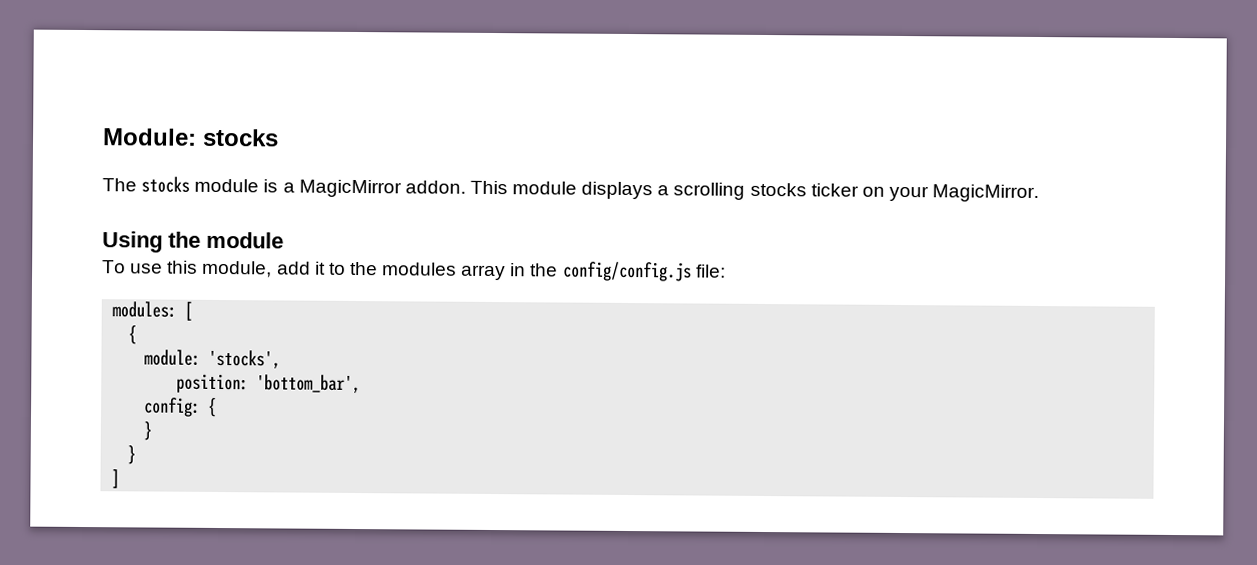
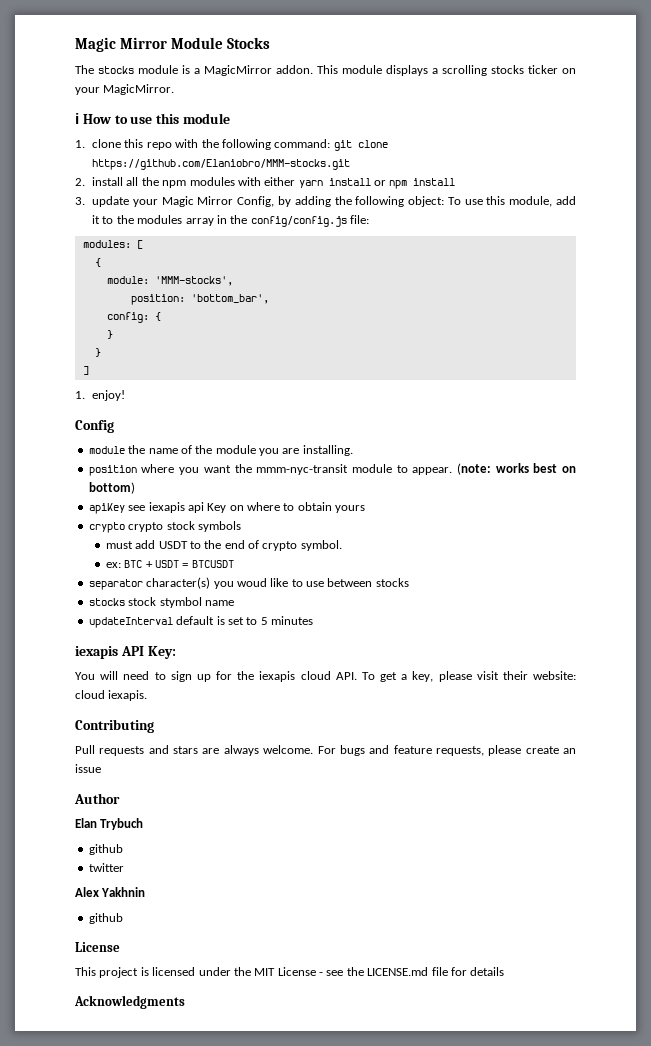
[102,128,279,147] Module: stocks -> [75,37,271,52] Magic Mirror Module Stocks
[102,231,284,253] Using the module // -> [75,113,230,124] [75,139,388,151] [92,159,351,170] [75,177,456,189] [75,196,445,207] ℹ How to use this module // 1. clone this repo with the following command: git clone https://github.com/Elaniobro/MMM-stocks.git // 2. install all the npm modules with either yarn install or npm install // 3. update your Magic Mirror Config, by adding the following object:
[208,349,282,369] 'stocks', -> [154,276,233,286] 'MMM-stocks',
(121, 479) none -> [75,390,126,401] [75,420,114,433] [88,445,353,456] [88,463,576,476] [88,482,135,494] [88,502,366,514] [88,521,241,533] [105,540,342,551] [105,560,234,568] [88,577,409,590] [88,597,234,608] [88,616,313,628] [75,646,176,659] [75,671,577,682] [75,690,148,701] [75,719,154,733] [75,745,576,756] [75,764,101,773] [74,793,120,804] [75,818,144,830] [88,844,123,855] [88,863,124,872] [75,887,146,897] [88,913,123,924] [75,942,120,952] [75,967,505,978] [74,995,185,1009] // 1. enjoy! // Config // module the name of the module you are installing. // position where you want the mmm-nyc-transit module to appear. (note: works best on bottom) // apiKey see iexapis api Key on where to obtain yours // crypto crypto stock symbols // must add USDT to the end of crypto symbol. // ex: BTC + USDT = BTCUSDT // separator character(s) you woud like to use between stocks // stocks stock stymbol name // updateInterval default is set to 5 minutes // iexapis API Key: // You will need to sign up for the iexapis cloud API. To get a key, please visit their website: cloud iexapis. // Contributing // Pull requests and stars are always welcome. For bugs and feature requests, please create an issue // Author // Elan Trybuch // github // twitter // Alex Yakhnin // github // License // This project is licensed under the MIT License - see the LICENSE.md file for details // Acknowledgments

